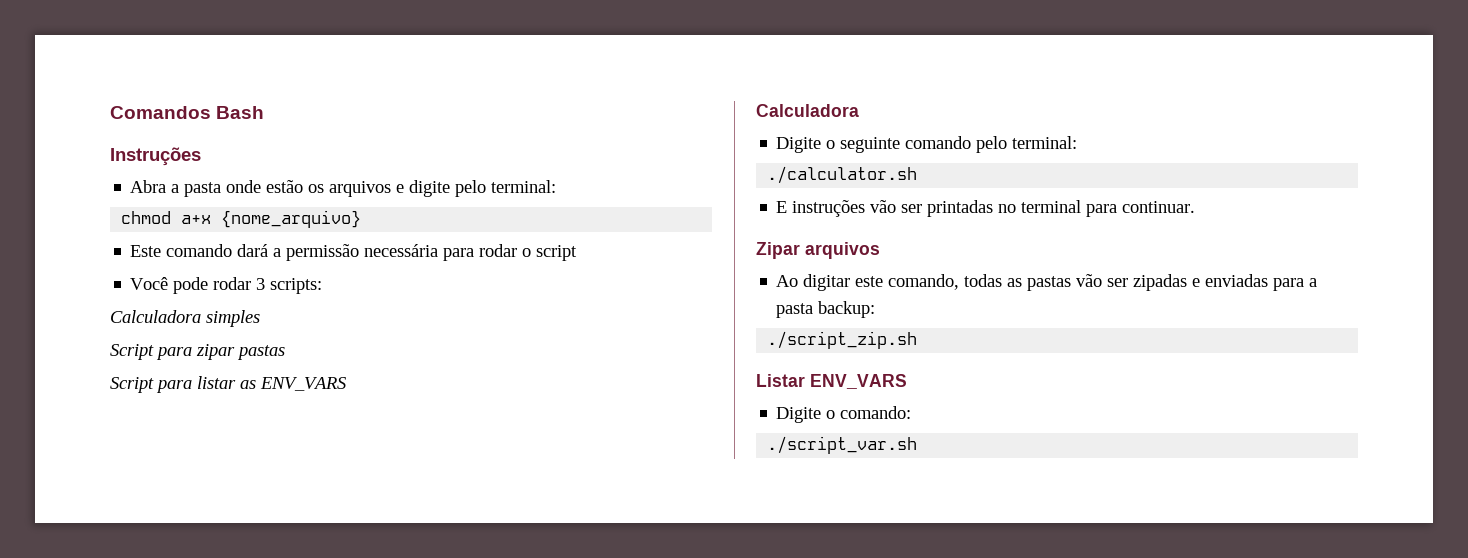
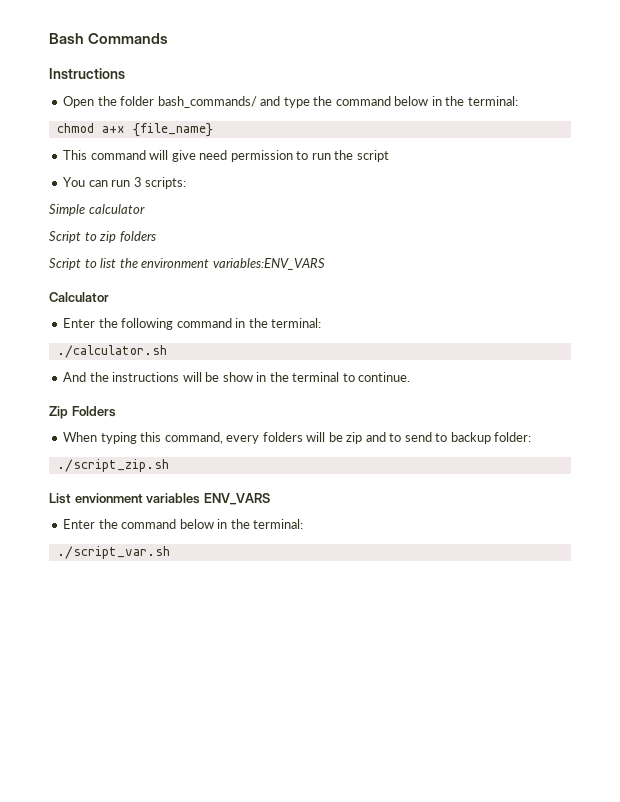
[110,106,211,119] Comandos -> (49, 38) none
[110,147,201,166] [130,180,557,197] [121,210,362,228] [130,244,578,261] [130,277,252,294] // Instruções // Abra a pasta onde estão os arquivos e digite pelo terminal: // chmod a+x {nome_arquivo} // Este comando dará a permissão necessária para rodar o script // Você pode rodar -> [88,33,169,44] [49,68,125,79] [63,96,518,108] [56,123,213,137] [63,150,389,162] [63,177,131,187] Commands // Instructions // Open the folder bash_commands/ and type the command below in the terminal: // chmod a+x {file_name} // This command will give need permission to run the script // You can run
[110,310,260,327] [110,344,285,360] [110,376,346,393] [756,104,859,117] [776,136,1078,153] [767,166,918,184] [776,200,1196,217] [756,242,880,259] [776,274,1318,291] [776,301,876,318] [767,331,918,349] [756,374,907,389] [776,406,912,423] Calculadora simples // Script para zipar pastas // Script para listar as ENV_VARS // Calculadora // Digite o seguinte comando pelo terminal: // ./calculator.sh // E instruções vão ser printadas no terminal para continuar. // Zipar arquivos // Ao digitar este comando, todas as pastas vão ser zipadas e enviadas para a pasta backup: // ./script_zip.sh // Listar ENV_VARS // Digite o comando: -> [49,204,145,216] [49,231,156,243] [49,258,325,270] [49,292,109,302] [63,318,322,330] [56,345,167,358] [63,372,411,382] [49,406,116,419] [63,432,532,444] [56,459,169,472] [49,493,270,505] [63,519,304,529] Simple calculator // Script to zip folders // Script to list the environment variables:ENV_VARS // Calculator // Enter the following command in the terminal: // ./calculator.sh // And the instructions will be show in the terminal to continue. // Zip Folders // When typing this command, every folders will be zip and to send to backup folder: // ./script_zip.sh // List envionment variables ENV_VARS // Enter the command below in the terminal:

